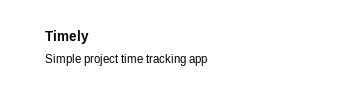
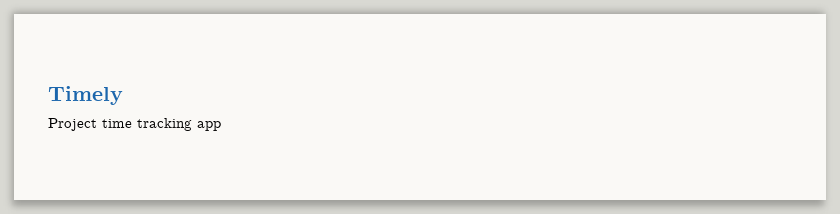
[45,54,120,66] Simple project -> [48,118,97,131] Project

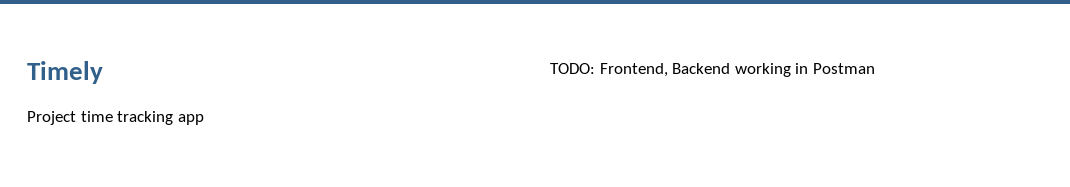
(221, 126) none -> [550,63,875,77] // TODO: Frontend, Backend working in Postman

